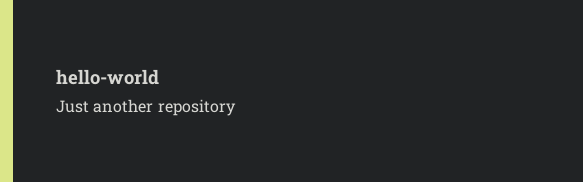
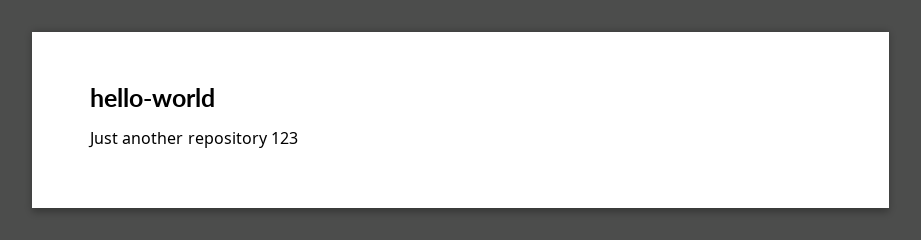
(236, 107) none -> [270,132,298,144] 123

